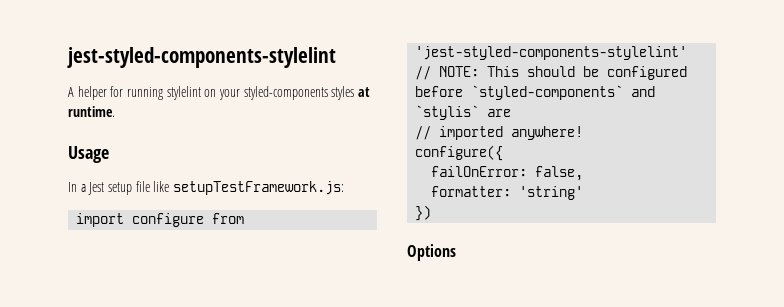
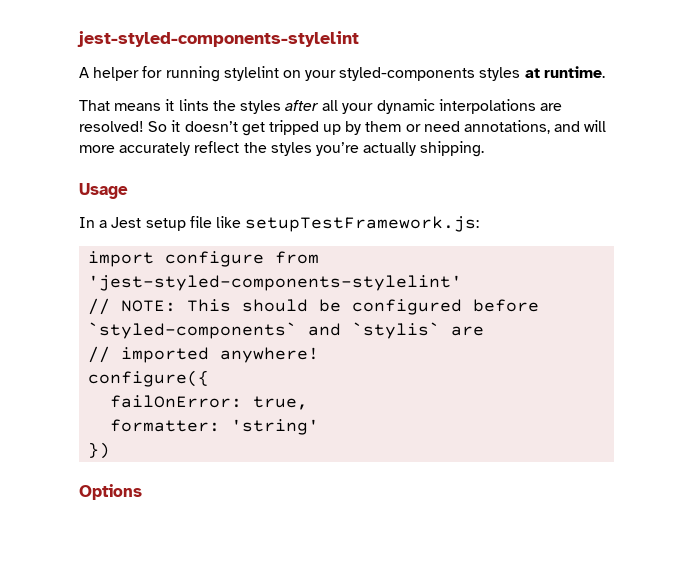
(115, 111) none -> [79,99,563,114] [79,120,607,136] [79,141,485,157] // That means it lints the styles after all your dynamic interpolations are resolved! So it doesn’t get tripped up by them or need annotations, and will more accurately reflect the styles you’re actually shipping.
[535,166,584,181] false, -> [253,396,309,410] true,

